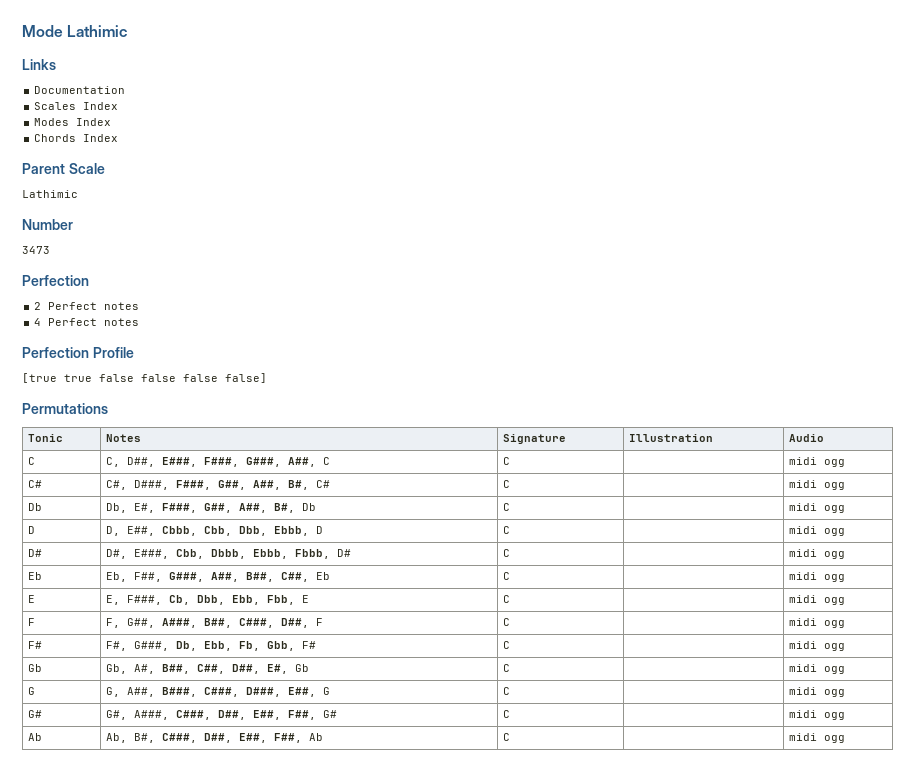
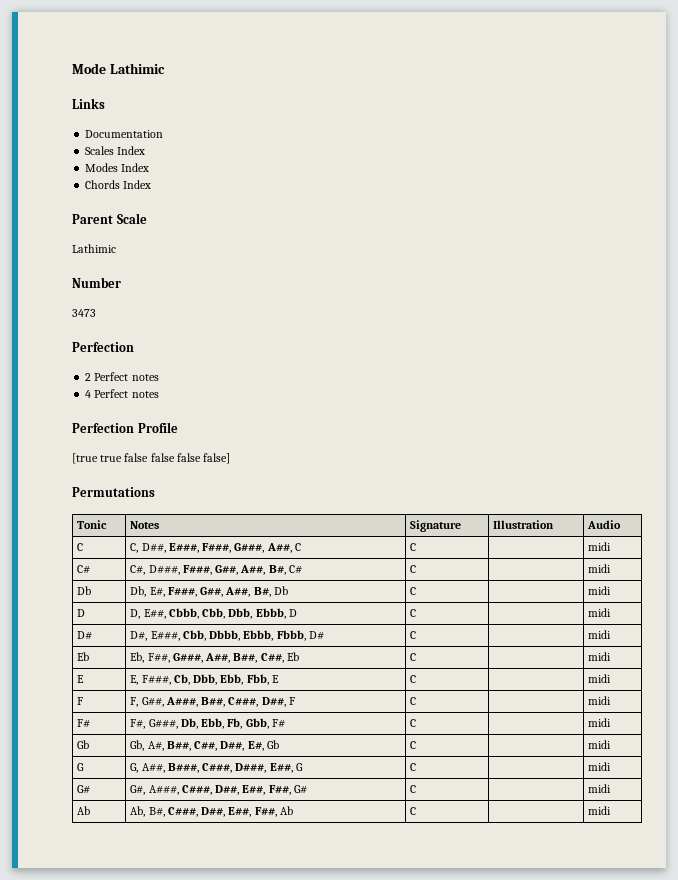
[823,459,845,467] ogg -> (612, 546) none
[823,482,845,490] ogg -> (612, 568) none
[823,505,845,513] ogg -> (612, 590) none
[823,528,845,536] ogg -> (612, 612) none
[823,551,845,559] ogg -> (612, 634) none
[823,574,845,582] ogg -> (612, 656) none
[823,597,845,605] ogg -> (612, 678) none
[823,620,845,628] ogg -> (612, 700) none
[823,643,845,651] ogg -> (612, 722) none
[823,666,845,674] ogg -> (612, 744) none
[823,689,845,697] ogg -> (612, 766) none
[823,712,845,720] ogg -> (612, 788) none
[823,735,845,743] ogg -> (612, 810) none

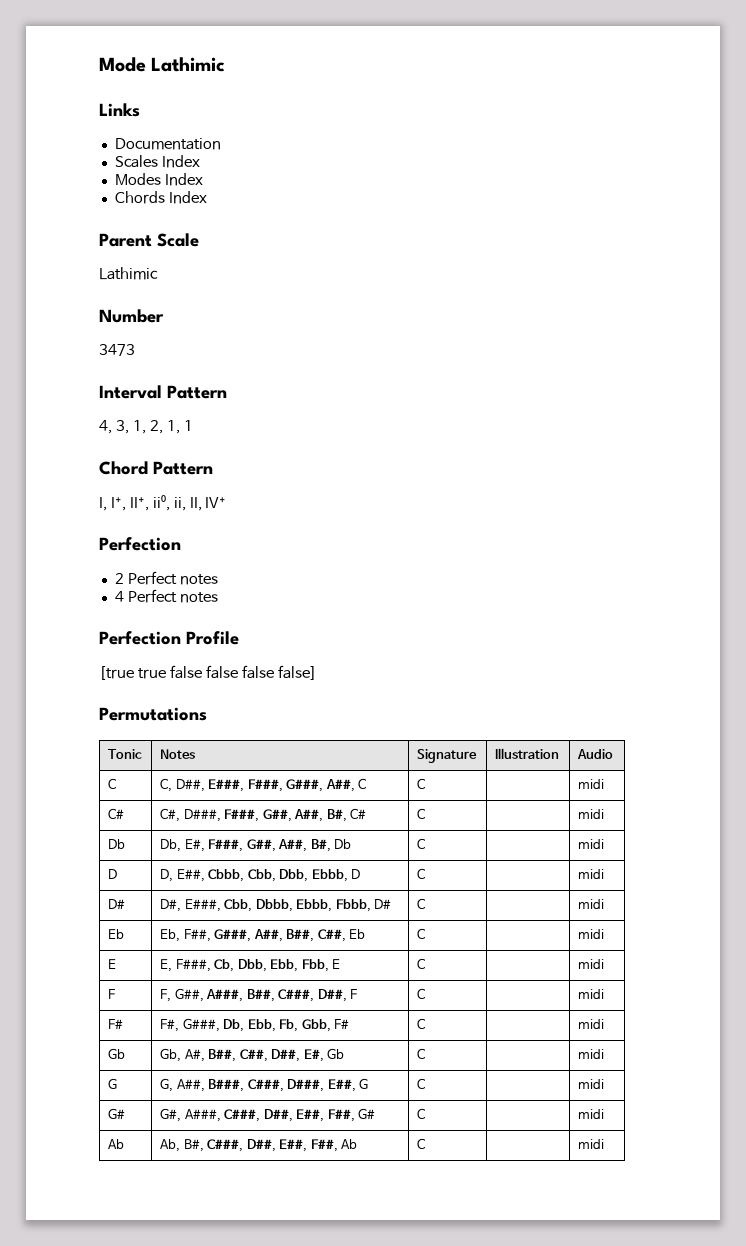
(96, 313) none -> [99,385,227,399] [99,420,193,434] [99,461,213,475] [99,495,227,511] // Interval Pattern // 4, 3, 1, 2, 1, 1 // Chord Pattern // I, I⁺, II⁺, ii⁰, ii, II, IV⁺

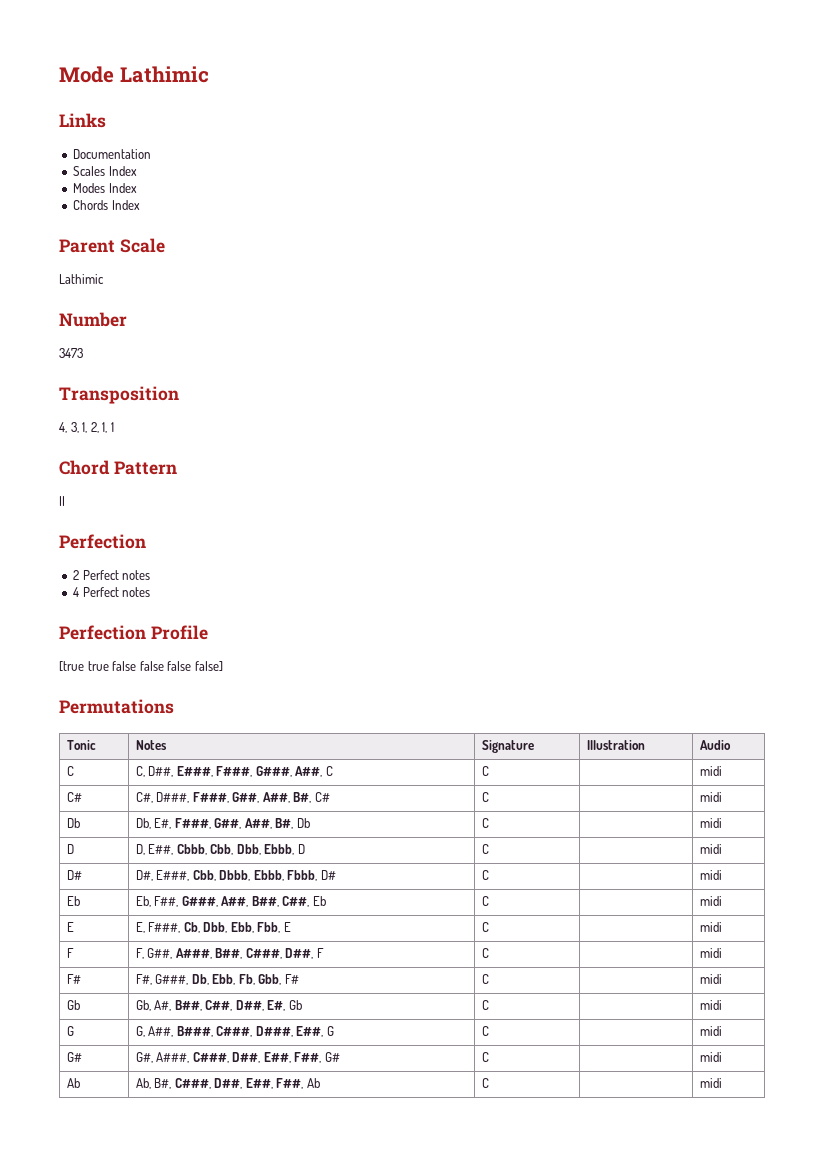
[99,385,227,399] Interval Pattern -> [59,386,179,404] Transposition
[99,495,227,511] I, I⁺, II⁺, ii⁰, ii, II, IV⁺ -> [59,496,65,506] II

